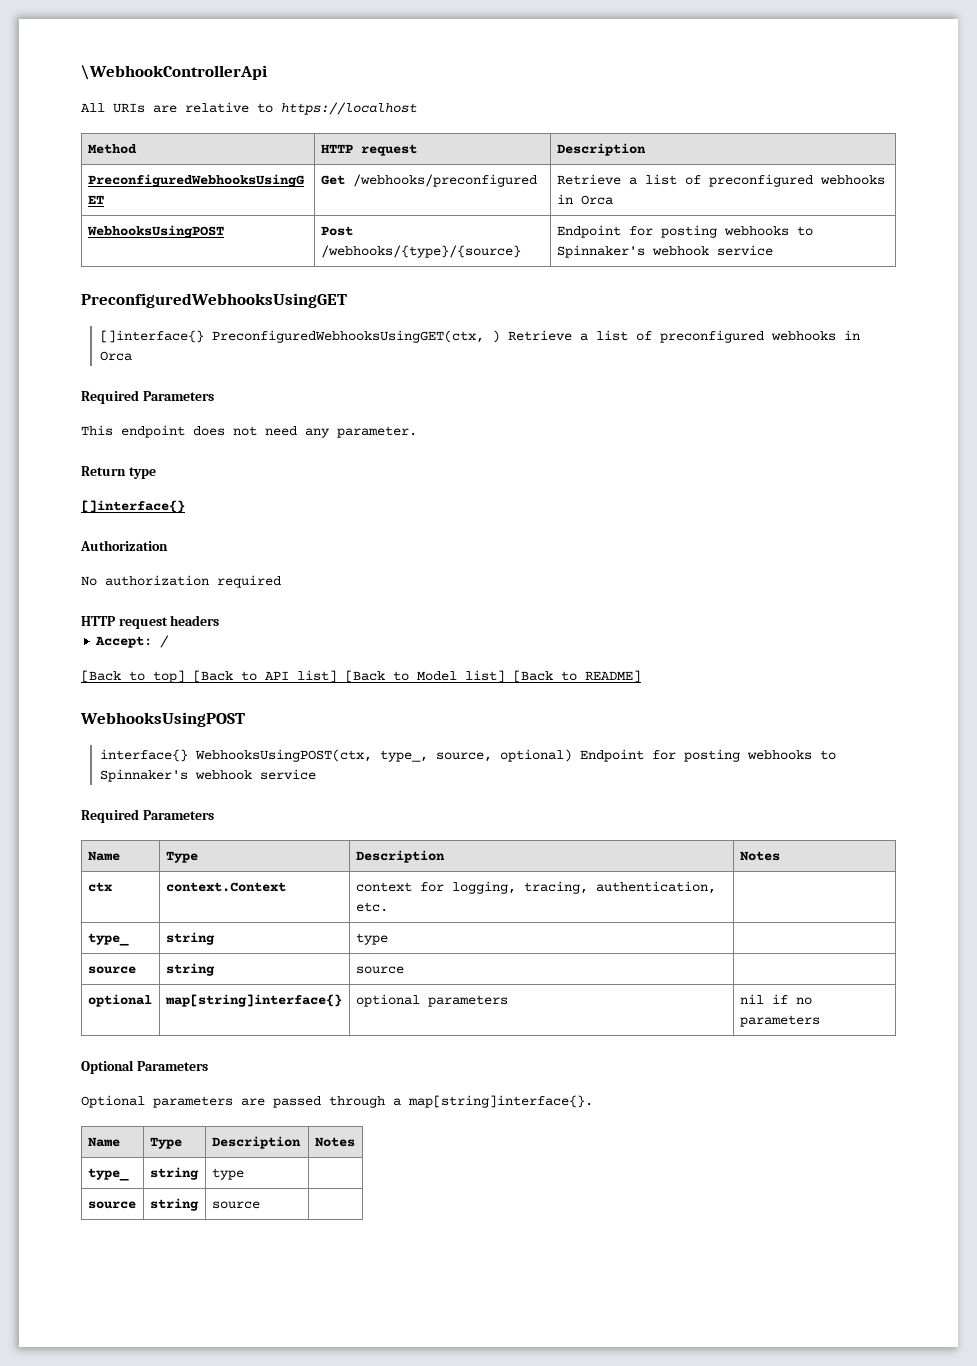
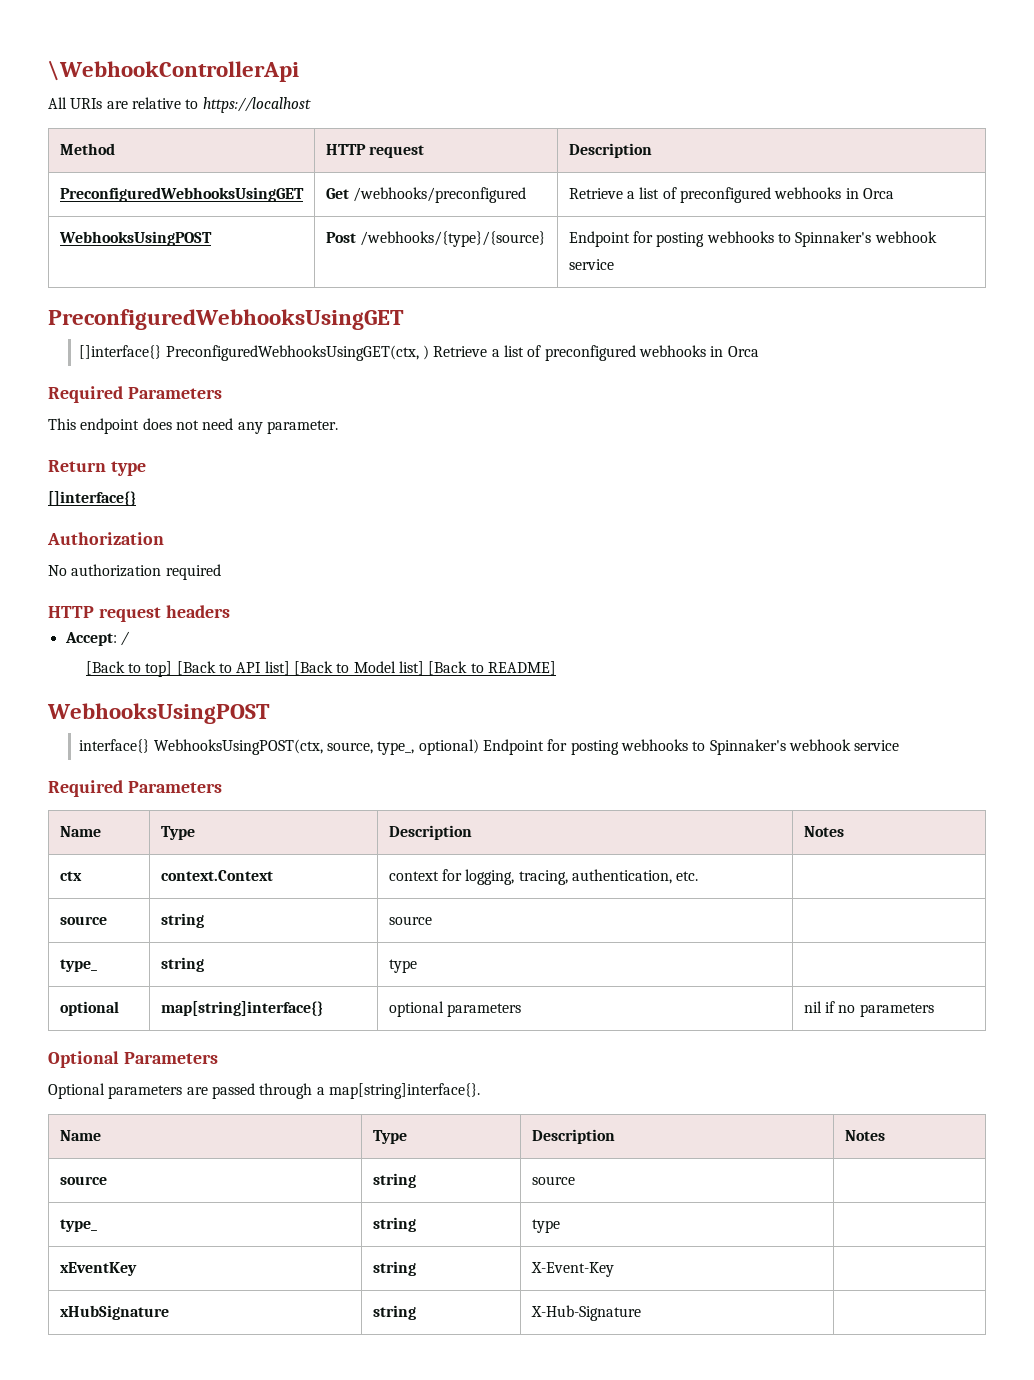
[379,750,492,762] type_, source, -> [326,741,415,755] source, type_,
[87,933,129,946] [165,932,215,945] [355,933,388,945] [87,966,136,974] [165,963,215,976] [355,966,404,974] // type_ | string | type | // source | string | source | -> [59,916,107,925] [160,913,204,928] [388,916,432,925] [59,959,97,972] [160,957,204,972] [388,959,417,973] // source | string | source | // type_ | string | type |
[87,1168,129,1181] [149,1167,199,1180] [211,1168,244,1180] [87,1201,136,1209] [149,1198,199,1211] [211,1201,260,1209] // type_ | string | type | // source | string | source -> [59,1176,107,1185] [372,1173,416,1188] [531,1176,575,1185] [59,1219,97,1232] [372,1217,416,1232] [531,1219,560,1233] [59,1262,137,1276] [372,1261,416,1276] [530,1262,614,1277] [59,1305,169,1320] [372,1305,416,1320] [530,1305,641,1321] // source | string | source | // type_ | string | type | // xEventKey | string | X-Event-Key | // xHubSignature | string | X-Hub-Signature

